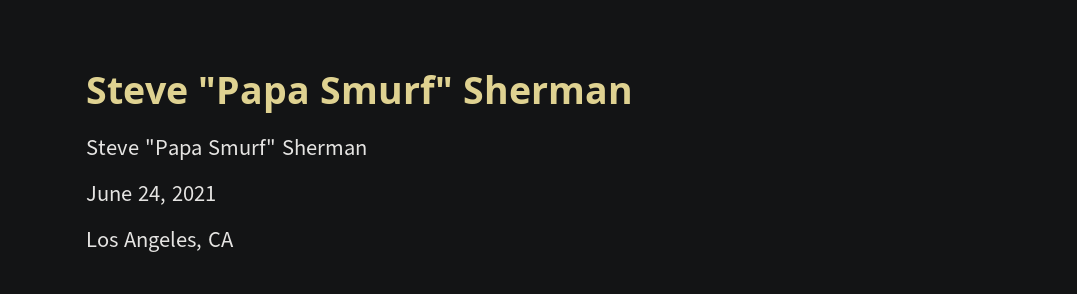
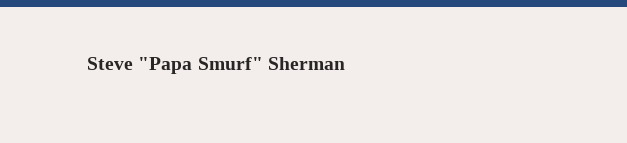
[86,75,634,113] [86,139,368,160] [86,186,217,205] [86,231,235,252] Steve "Papa Smurf" Sherman // Steve "Papa Smurf" Sherman // June 24, 2021 // Los Angeles, CA -> [87,57,345,74] Steve "Papa Smurf" Sherman

